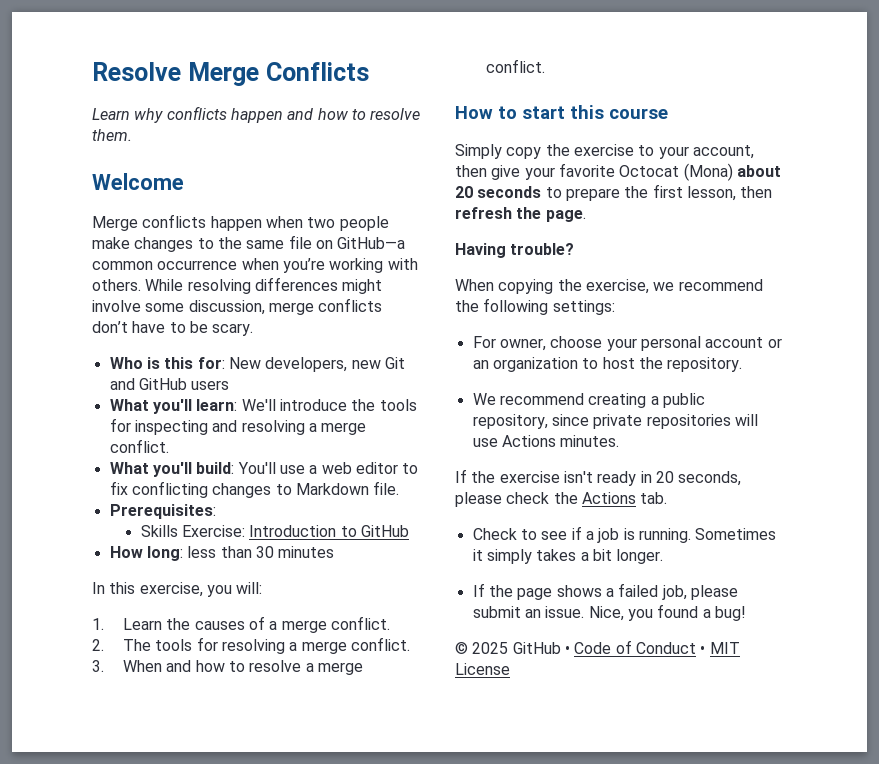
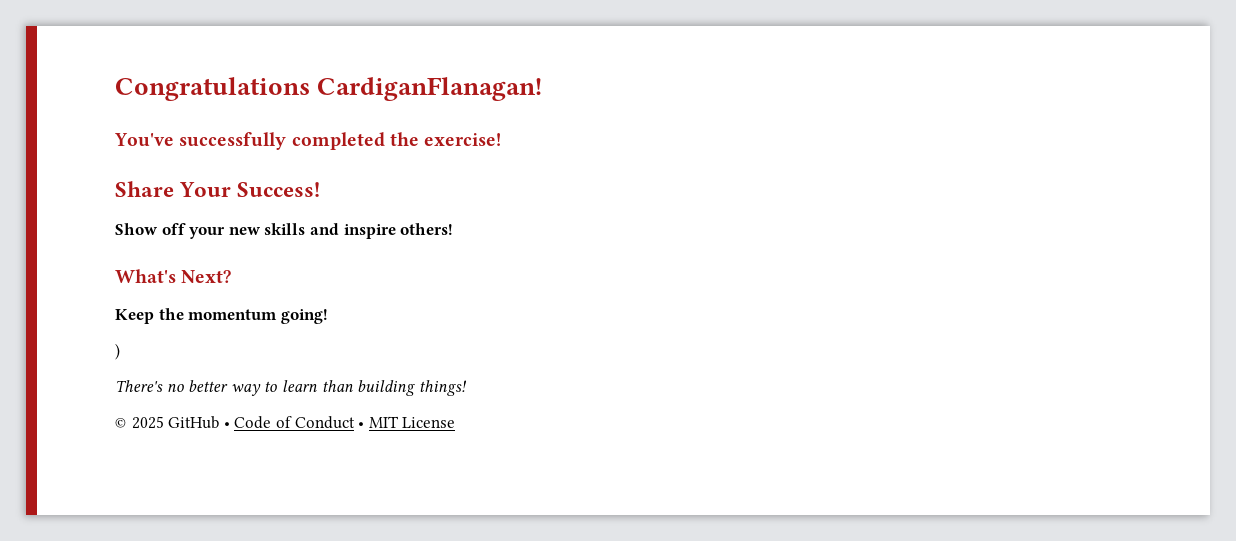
[92,62,369,86] [92,106,421,123] [92,129,132,141] [92,173,184,190] [92,214,389,231] [92,235,406,252] [92,258,418,273] [92,277,383,294] [92,298,383,315] [92,321,254,336] [109,357,405,372] [109,378,230,390] [109,399,417,414] [109,418,367,435] [109,439,169,453] [109,462,419,477] [109,481,400,498] [109,504,216,519] [140,525,409,537] [109,546,335,561] [92,582,263,597] [92,616,390,633] [92,637,410,654] [92,660,363,675] [486,59,546,73] [455,105,668,119] [455,144,754,159] [455,163,781,181] [455,184,773,201] [455,207,586,222] [455,243,575,258] [455,279,763,294] [455,298,615,315] [472,336,782,351] [472,357,743,372] [472,393,705,408] [472,414,758,429] [472,435,620,447] [455,469,742,486] [455,492,668,507] [472,526,777,543] [472,549,664,564] [472,583,738,600] [472,604,746,621] Resolve Merge Conflicts // Learn why conflicts happen and how to resolve them. // Welcome // Merge conflicts happen when two people make changes to the same file on GitHub—a common occurrence when you’re working with others. While resolving differences might involve some discussion, merge conflicts don’t have to be scary. // Who is this for: New developers, new Git and GitHub users // What you'll learn: We'll introduce the tools for inspecting and resolving a merge conflict. // What you'll build: You'll use a web editor to fix conflicting changes to Markdown file. // Prerequisites: // Skills Exercise: Introduction to GitHub // How long: less than 30 minutes // In this exercise, you will: // 1. Learn the causes of a merge conflict. // 2. The tools for resolving a merge conflict. // 3. When and how to resolve a merge conflict. // How to start this course // Simply copy the exercise to your account, then give your favorite Octocat (Mona) about 20 seconds to prepare the first lesson, then refresh the page. // Having trouble? // When copying the exercise, we recommend the following settings: // For owner, choose your personal account or an organization to host the repository. // We recommend creating a public repository, since private repositories will use Actions minutes. // If the exercise isn't ready in 20 seconds, please check the Actions tab. // Check to see if a job is running. Sometimes it simply takes a bit longer. // If the page shows a failed job, please submit an issue. Nice, you found a bug! -> [115,77,543,101] [114,132,502,150] [115,181,321,197] [115,223,454,239] [115,269,232,283] [115,308,328,324] [115,343,120,360] [115,380,467,396] Congratulations CardiganFlanagan! // You've successfully completed the exercise! // Share Your Success! // Show off your new skills and inspire others! // What's Next? // Keep the momentum going! // ) // There's no better way to learn than building things!

